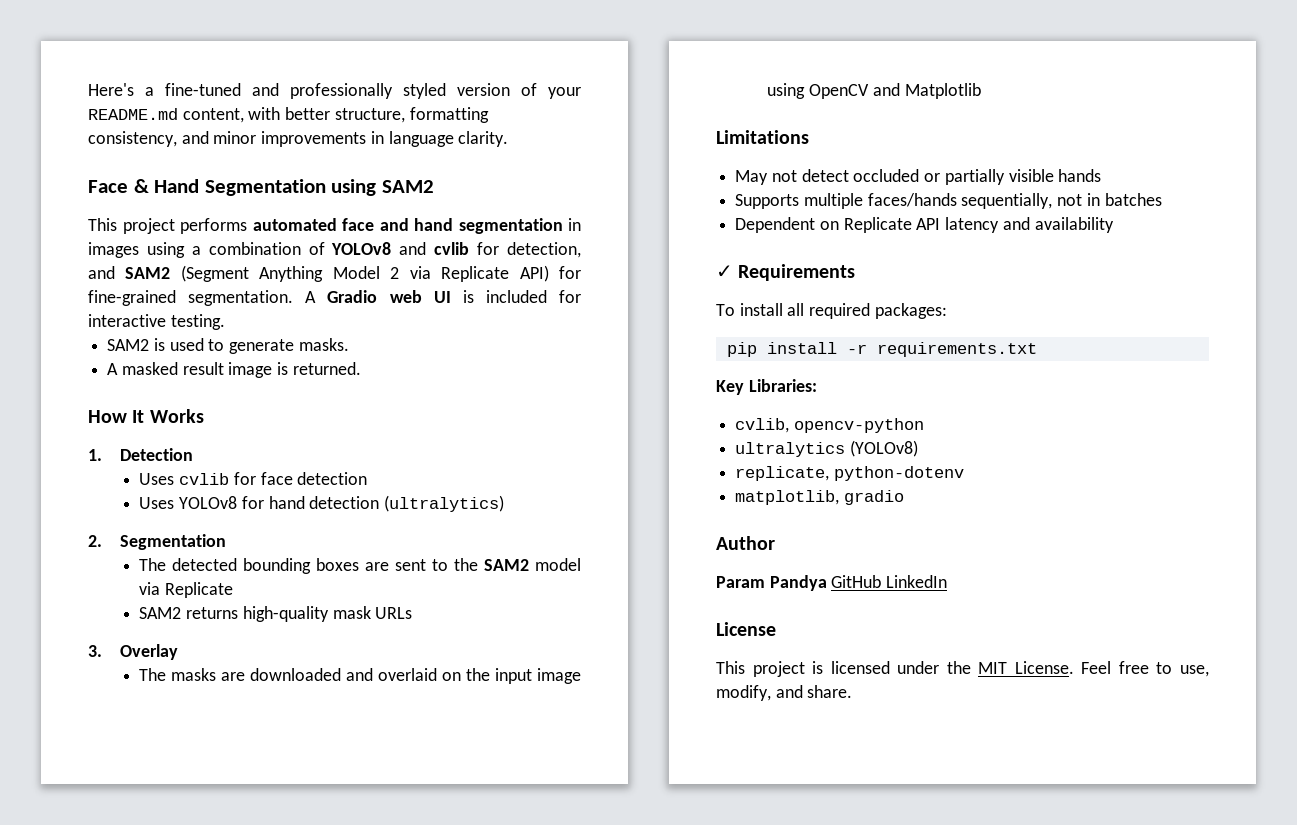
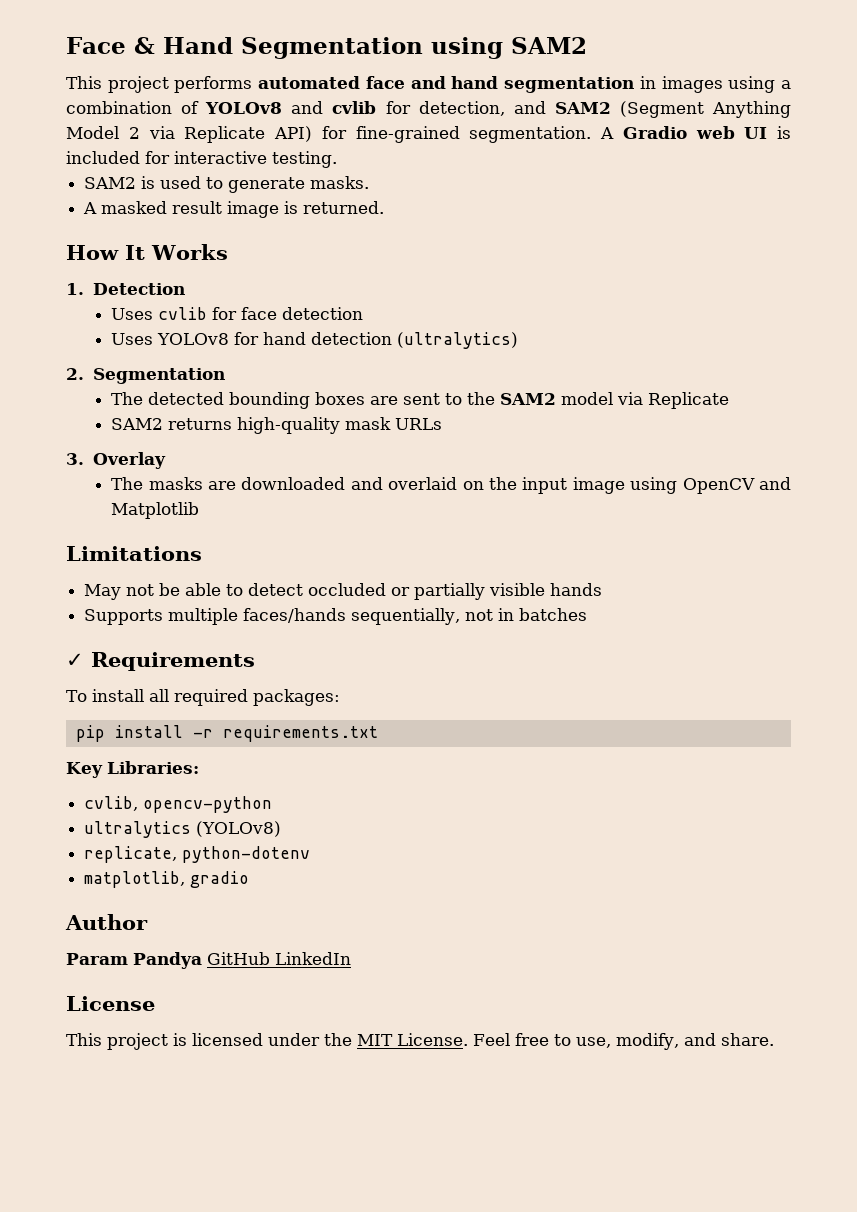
[88,83,581,99] [88,107,489,123] [88,131,509,147] Here's a fine-tuned and professionally styled version of your README.md content, with better structure, formatting consistency, and minor improvements in language clarity. // -> (66, 45) none
(797, 176) none -> [159,583,244,596] be able to
[735,217,1114,233] // Dependent on Replicate API latency and availability -> (588, 614) none

